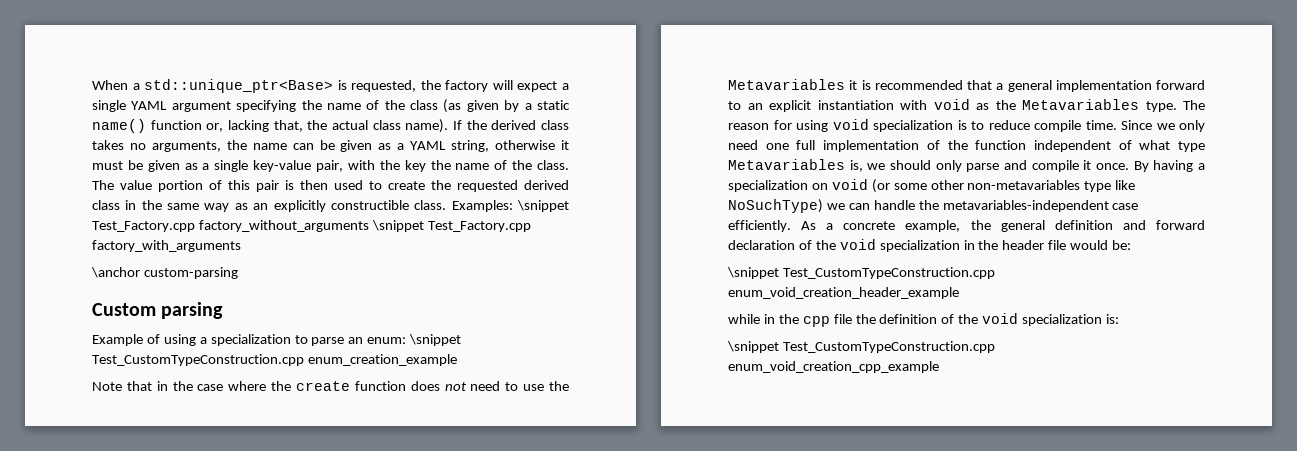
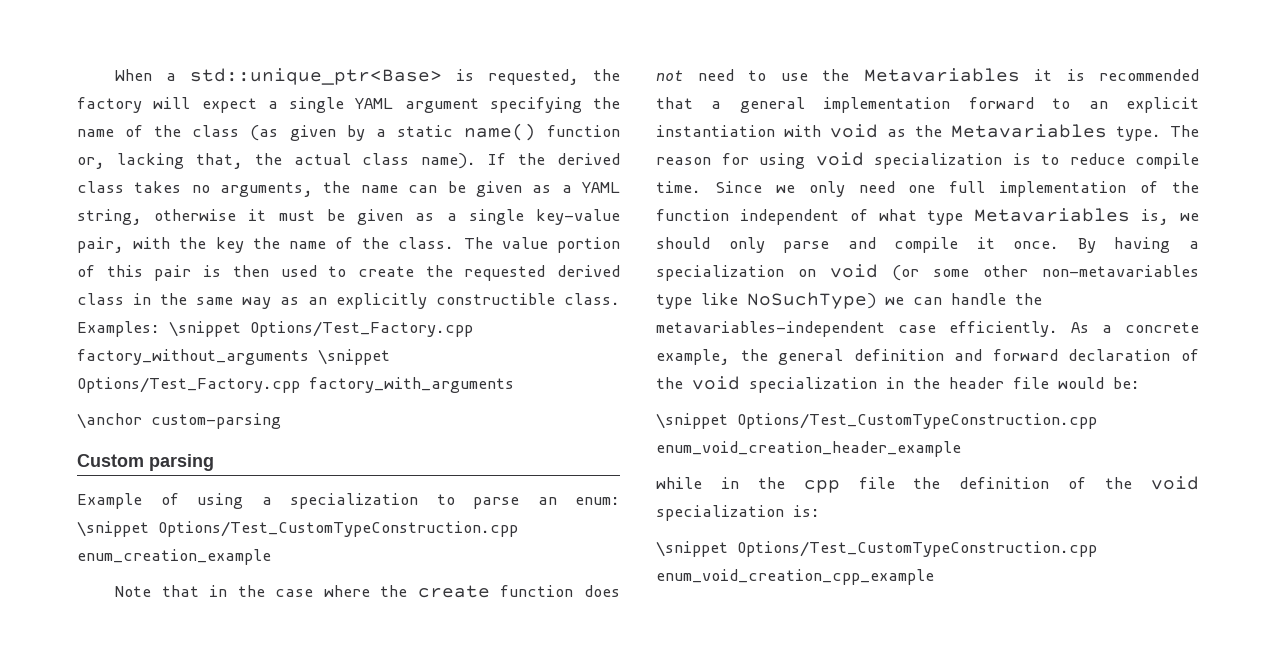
[92,221,195,232] Test_Factory.cpp -> [250,321,473,337] Options/Test_Factory.cpp
[427,221,531,232] Test_Factory.cpp -> [77,377,300,393] Options/Test_Factory.cpp
[92,354,304,366] Test_CustomTypeConstruction.cpp -> [158,521,518,537] Options/Test_CustomTypeConstruction.cpp
[782,267,995,279] Test_CustomTypeConstruction.cpp -> [737,413,1097,429] Options/Test_CustomTypeConstruction.cpp
[782,341,995,353] Test_CustomTypeConstruction.cpp -> [737,541,1097,557] Options/Test_CustomTypeConstruction.cpp

